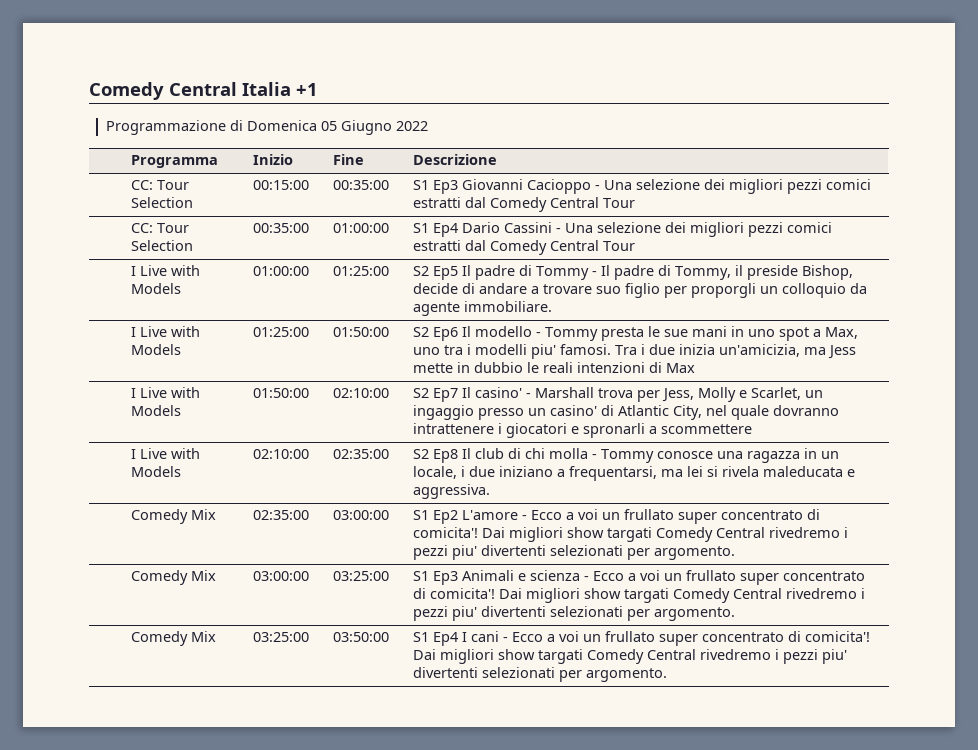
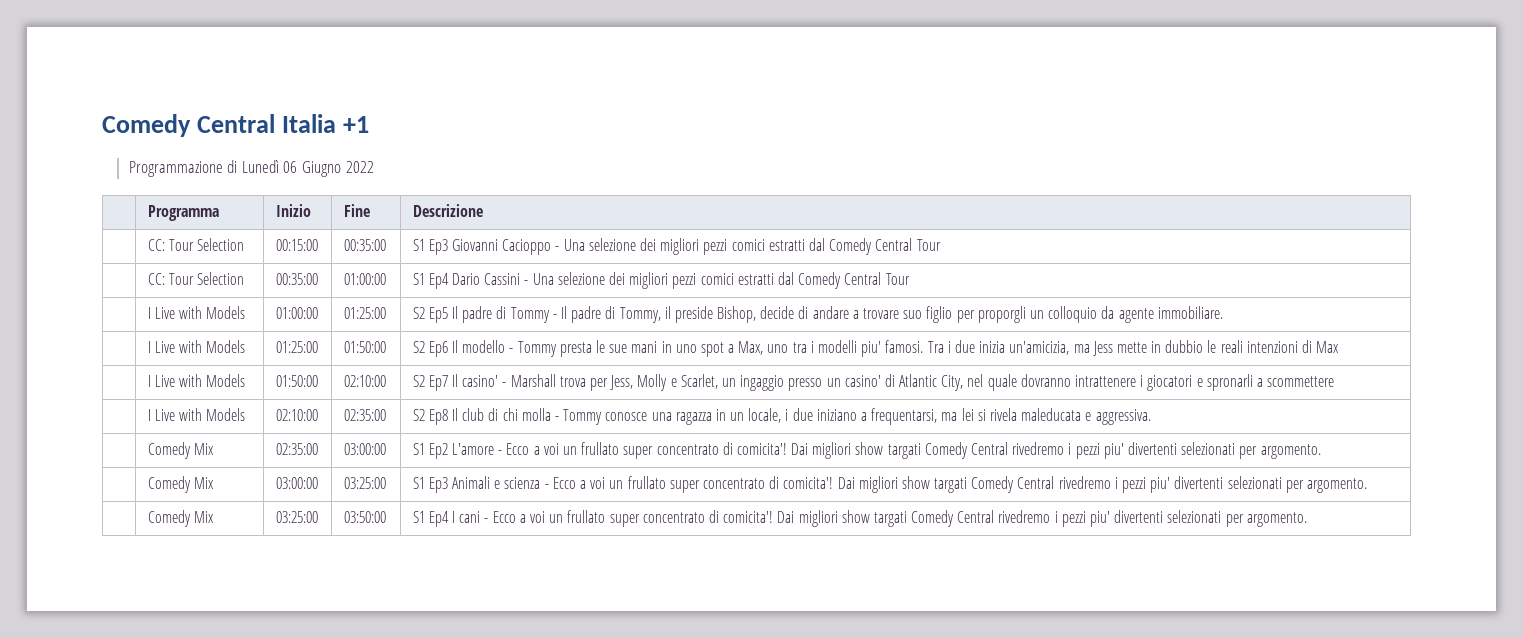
[246,120,337,131] Domenica 05 -> [241,160,298,173] Lunedì 06

